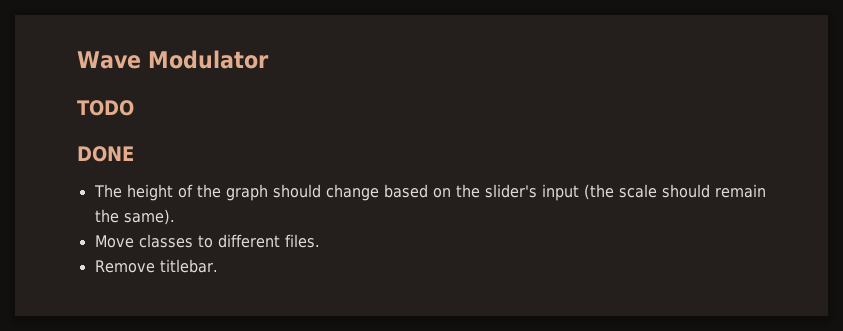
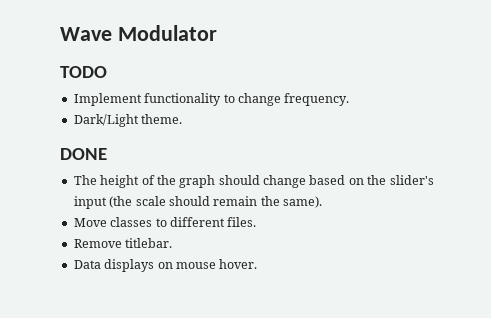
(134, 108) none -> [73,93,350,106] [73,114,183,127] // Implement functionality to change frequency. // Dark/Light theme.
(218, 266) none -> [73,259,258,272] // Data displays on mouse hover.

